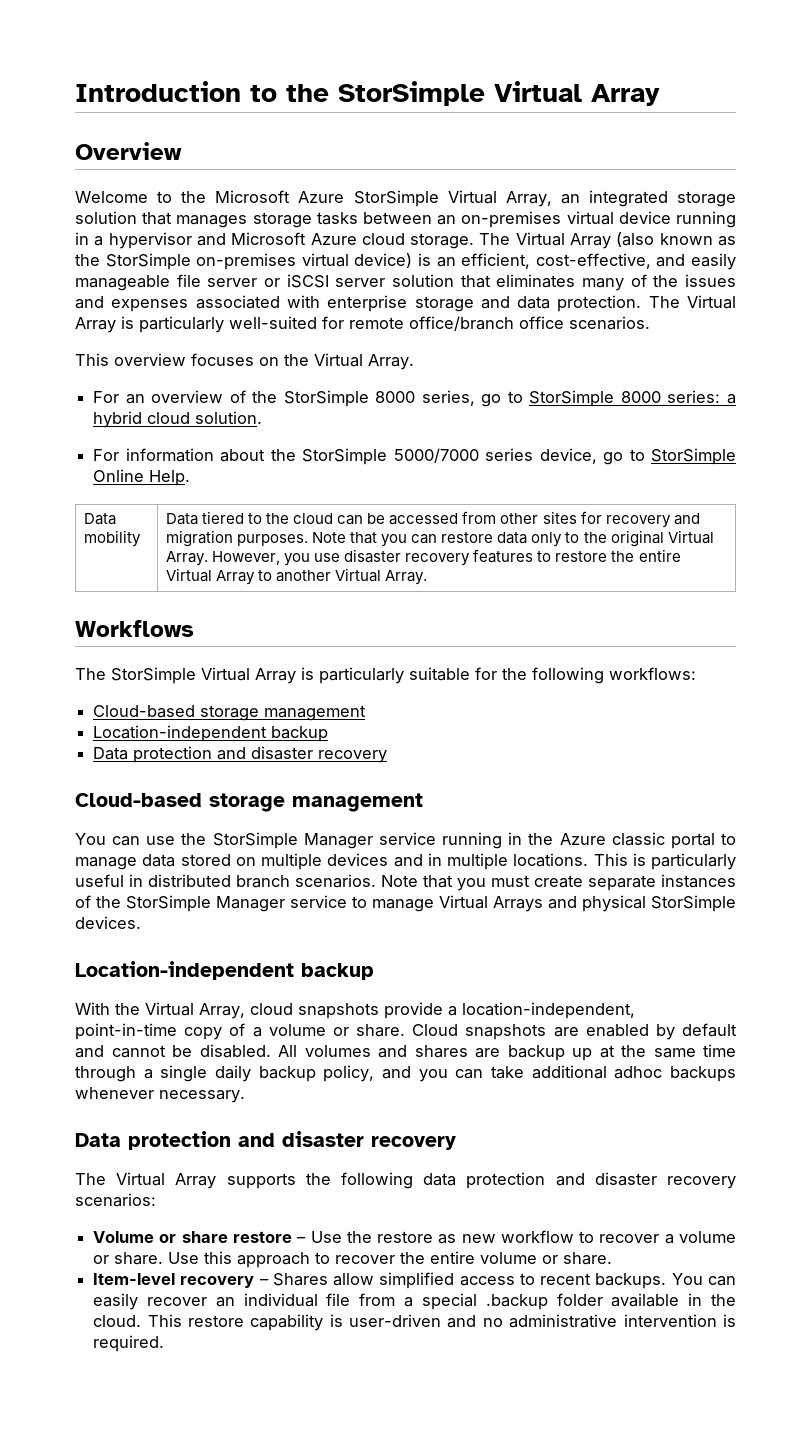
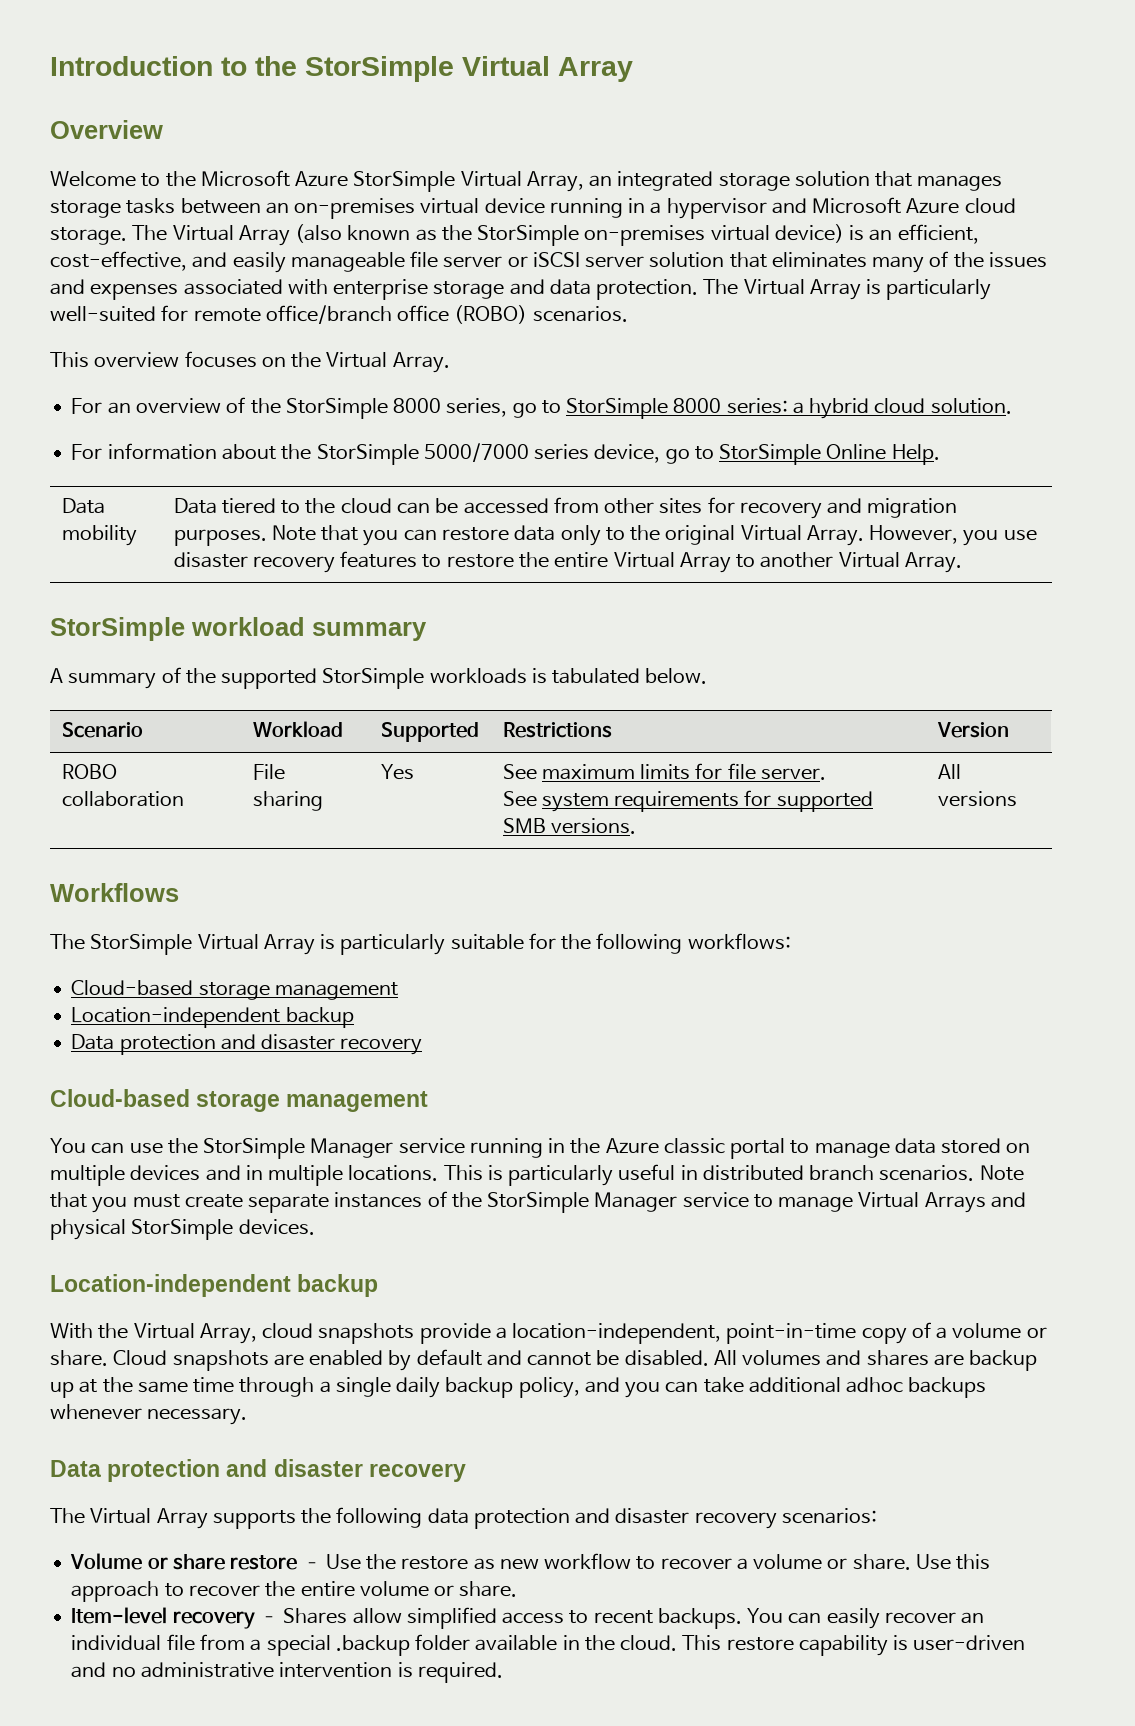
(564, 322) none -> [454,305,528,324] (ROBO)
(428, 577) none -> [50,617,427,641] [50,667,708,689] [61,722,143,738] [252,721,343,738] [380,722,479,742] [502,722,612,738] [936,722,1009,738] [61,764,117,779] [61,791,184,807] [252,764,285,780] [252,791,323,811] [380,764,414,780] [502,763,826,780] [502,790,873,812] [502,818,636,834] [937,764,961,779] [937,791,1017,807] // StorSimple workload summary // A summary of the supported StorSimple workloads is tabulated below. // Scenario | Workload | Supported | Restrictions | Version // ROBO collaboration | File sharing | Yes | See maximum limits for file server. // See system requirements for supported SMB versions. | All versions

